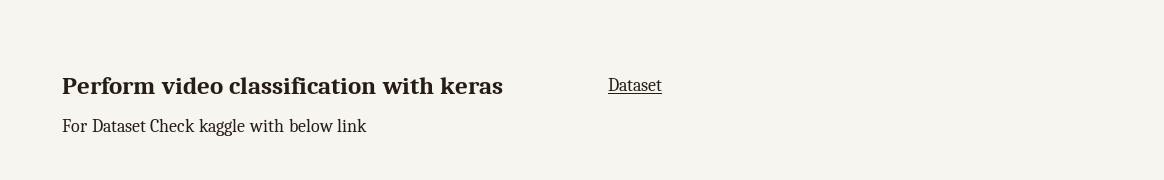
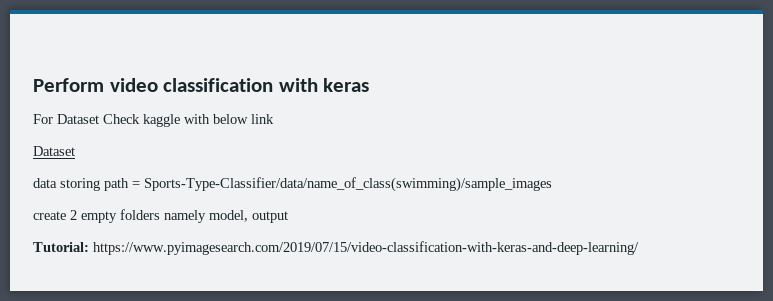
(662, 84) none -> [33,177,552,192] [33,209,288,223] [33,241,639,255] // data storing path = Sports-Type-Classifier/data/name_of_class(swimming)/sample_images // create 2 empty folders namely model, output // Tutorial: https://www.pyimagesearch.com/2019/07/15/video-classification-with-keras-and-deep-learning/

